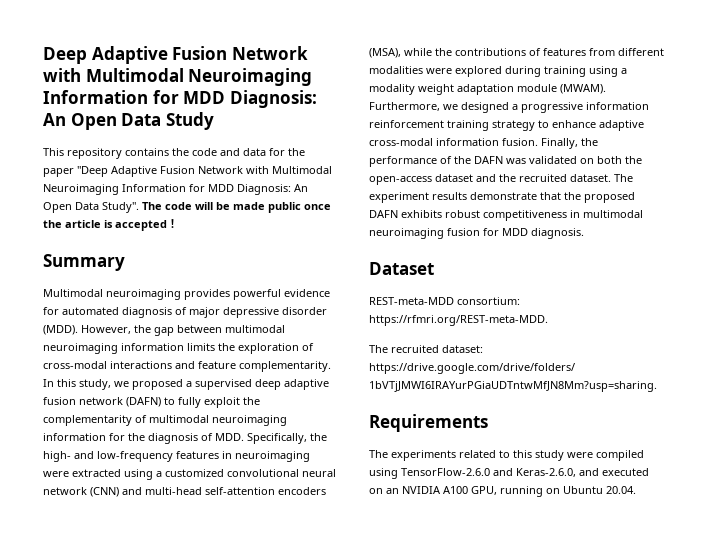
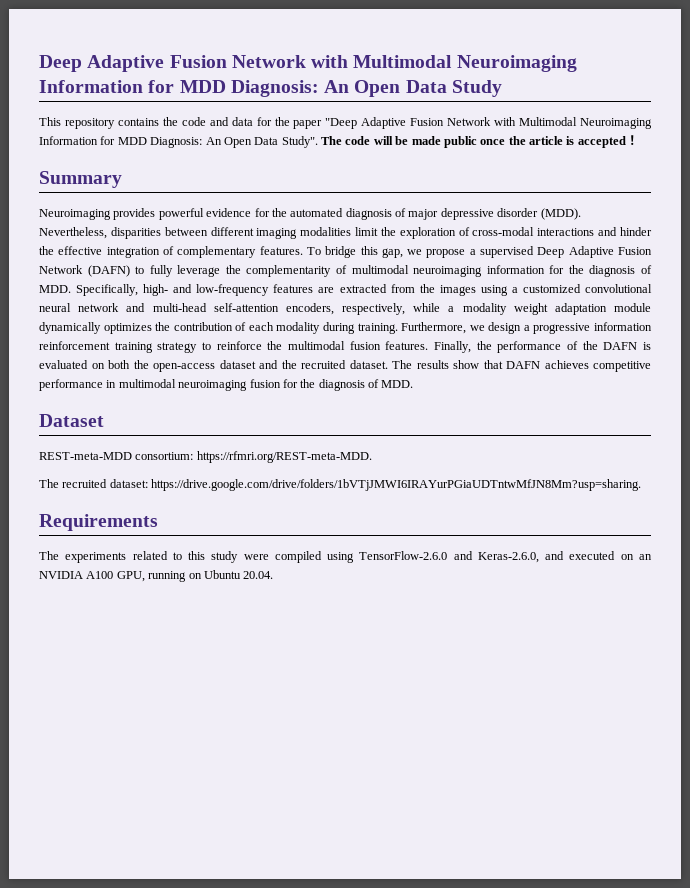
[43,289,181,300] Multimodal neuroimaging -> [39,209,111,220] Neuroimaging
(59, 311) none -> [271,208,287,217] the
[81,325,285,336] [43,343,215,354] However, the gap between multimodal neuroimaging information limits -> [39,227,379,239] Nevertheless, disparities between different imaging modalities limit
[198,361,331,372] [43,379,329,390] [43,397,123,405] feature complementarity. In this study, we proposed a supervised deep adaptive fusion network -> [620,227,652,236] [39,246,652,258] [39,265,83,274] hinder the effective integration of complementary features. To bridge this gap, we propose a supervised Deep Adaptive Fusion Network
[204,397,240,408] exploit -> [177,265,221,277] leverage
[310,433,327,441] the -> (139, 290) none
[222,451,310,462] [43,469,121,477] in neuroimaging were extracted -> [318,284,476,296] are extracted from the images
[90,487,119,497] (CNN) -> (120, 307) none
[278,487,326,495] [369,48,664,58] [369,66,618,77] encoders (MSA), while the contributions of features from different modalities were explored during training using -> [285,303,441,315] encoders, respectively, while
[560,84,606,94] (MWAM). -> [39,322,398,334] dynamically optimizes the contribution of each modality during training.
[461,102,509,113] designed -> [488,322,522,334] design
[552,120,644,131] [369,138,538,146] enhance adaptive cross-modal information fusion. -> [216,341,429,350] reinforce the multimodal fusion features.
[506,156,577,164] was validated -> [643,342,651,350] [39,360,88,369] is evaluated
[369,192,635,203] [369,210,567,221] experiment results demonstrate that the proposed DAFN exhibits robust competitiveness -> [416,360,651,372] [39,379,103,391] results show that DAFN achieves competitive performance
[502,228,584,239] MDD diagnosis. -> [300,379,414,391] the diagnosis of MDD.

